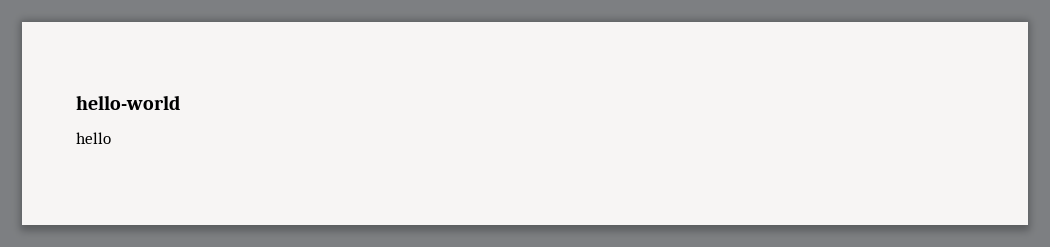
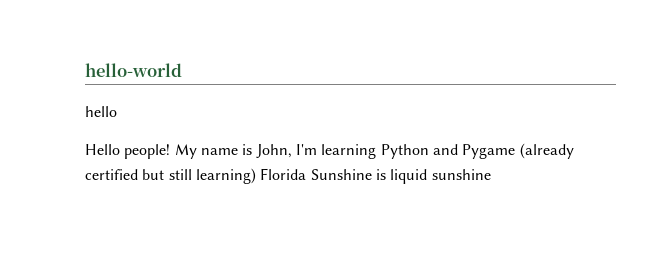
(111, 138) none -> [85,143,574,159] [85,168,491,184] // Hello people! My name is John, I'm learning Python and Pygame (already certified but still learning) Florida Sunshine is liquid sunshine

